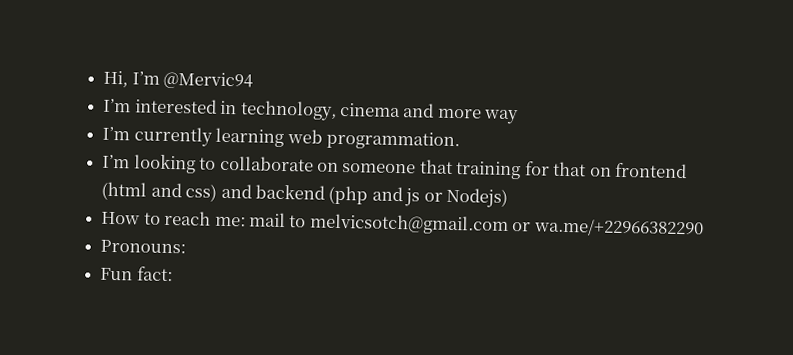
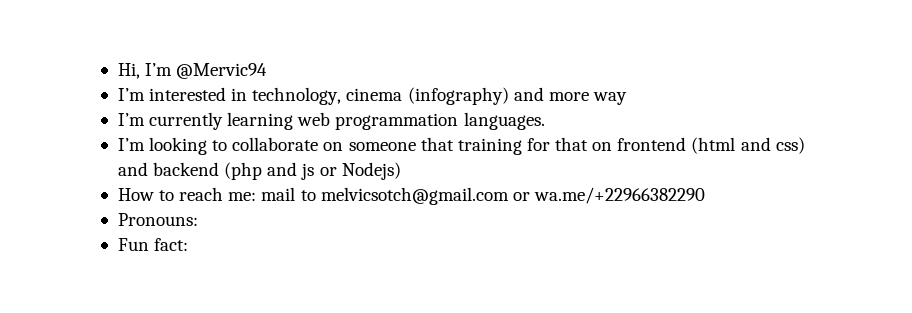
(401, 110) none -> [407,87,509,105] (infography)
[325,130,460,151] programmation. -> [335,112,545,130] programmation languages.

